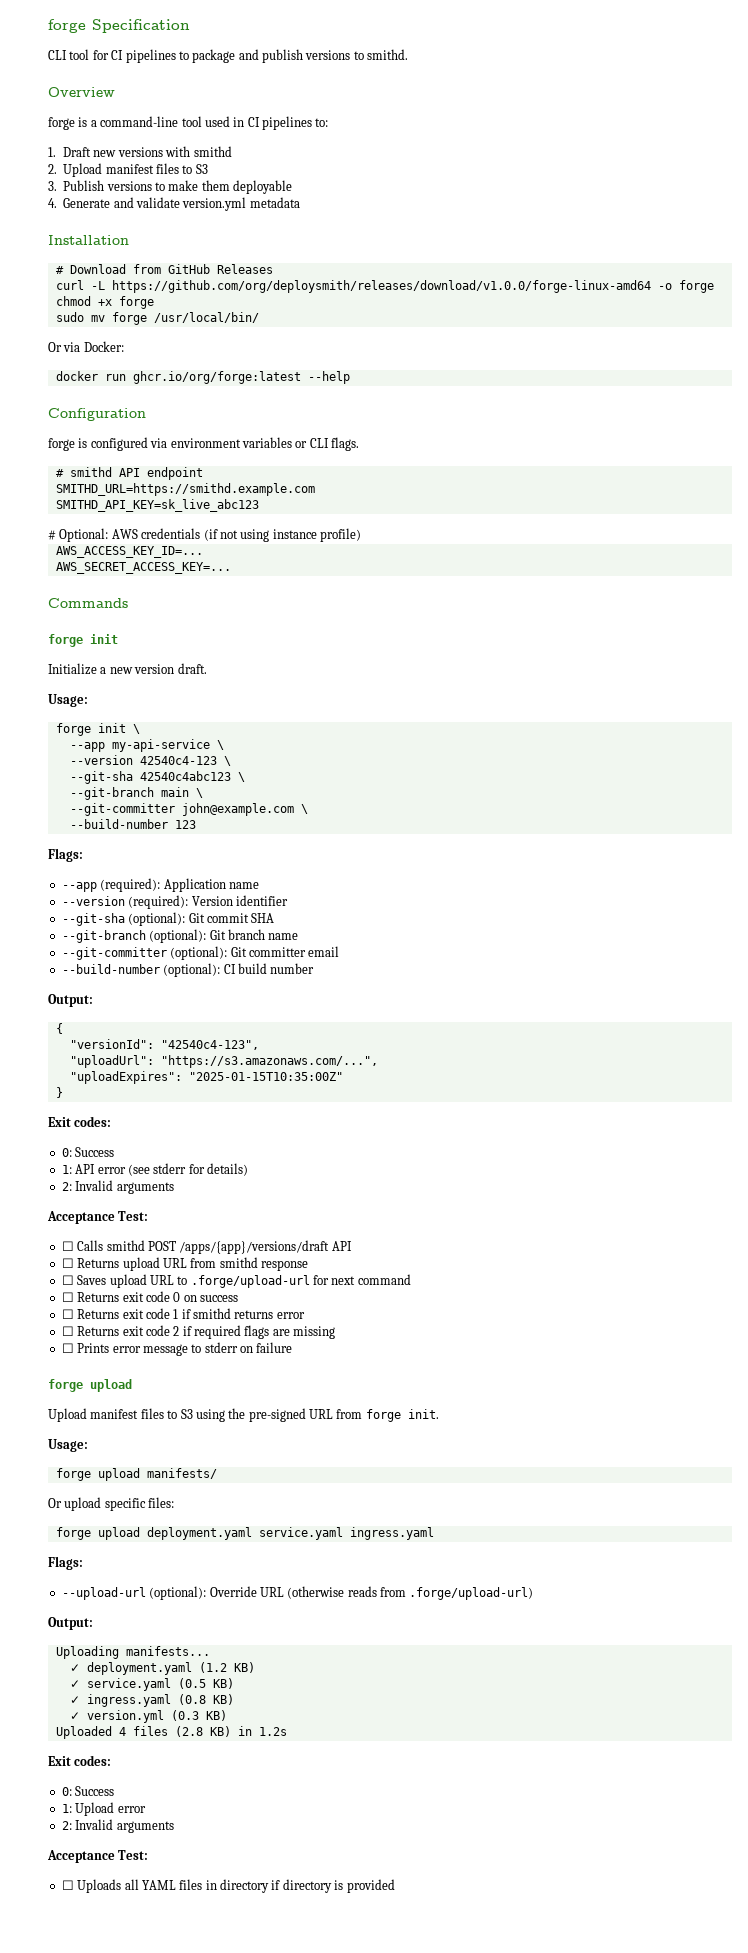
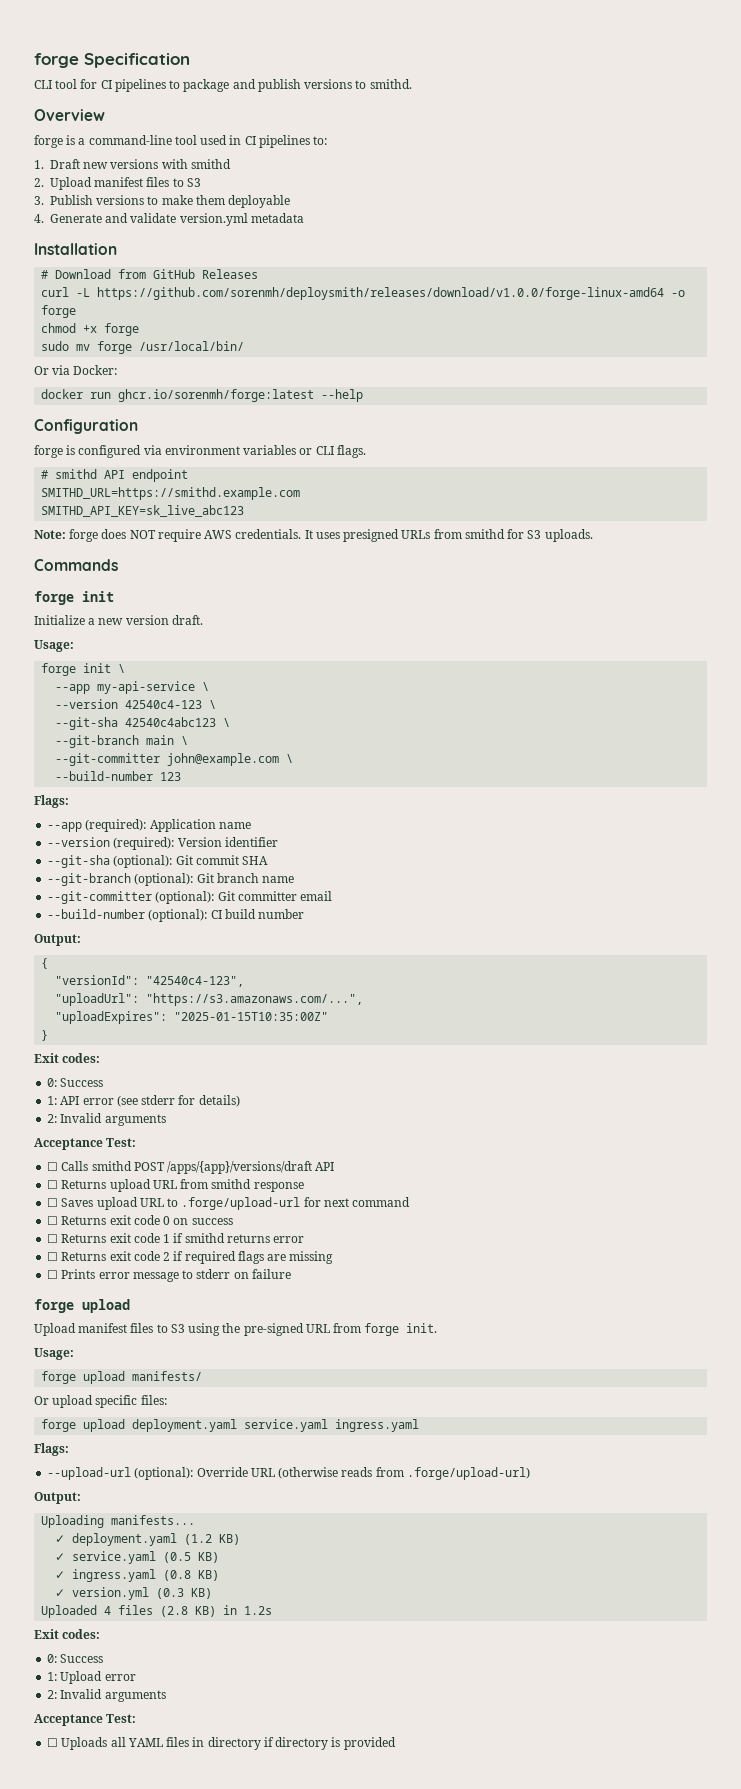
[111,280,651,293] https://github.com/org/deploysmith/releases/download/v1.0.0/forge-linux-amd64 -> [97,287,665,300] https://github.com/sorenmh/deploysmith/releases/download/v1.0.0/forge-linux-amd64
[132,371,301,384] ghcr.io/org/forge:latest -> [118,389,315,402] ghcr.io/sorenmh/forge:latest
[48,528,361,542] [55,546,203,558] [55,562,231,574] # Optional: AWS credentials (if not using instance profile) // AWS_ACCESS_KEY_ID=... // AWS_SECRET_ACCESS_KEY=... -> [34,529,593,542] Note: forge does NOT require AWS credentials. It uses presigned URLs from smithd for S3 uploads.

